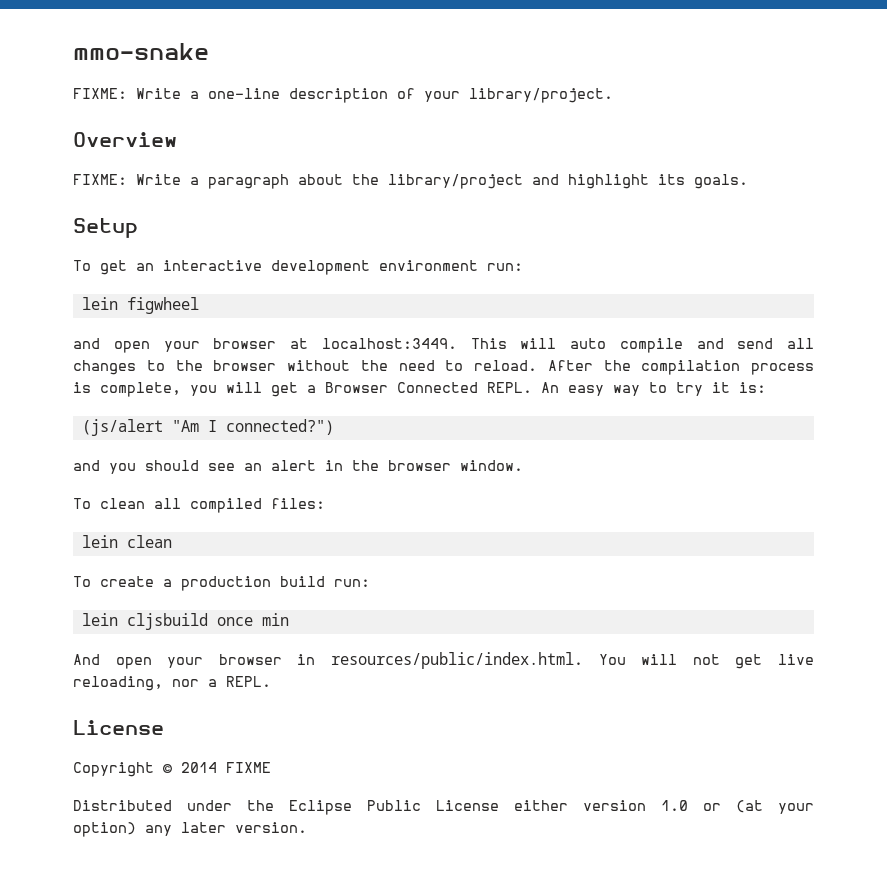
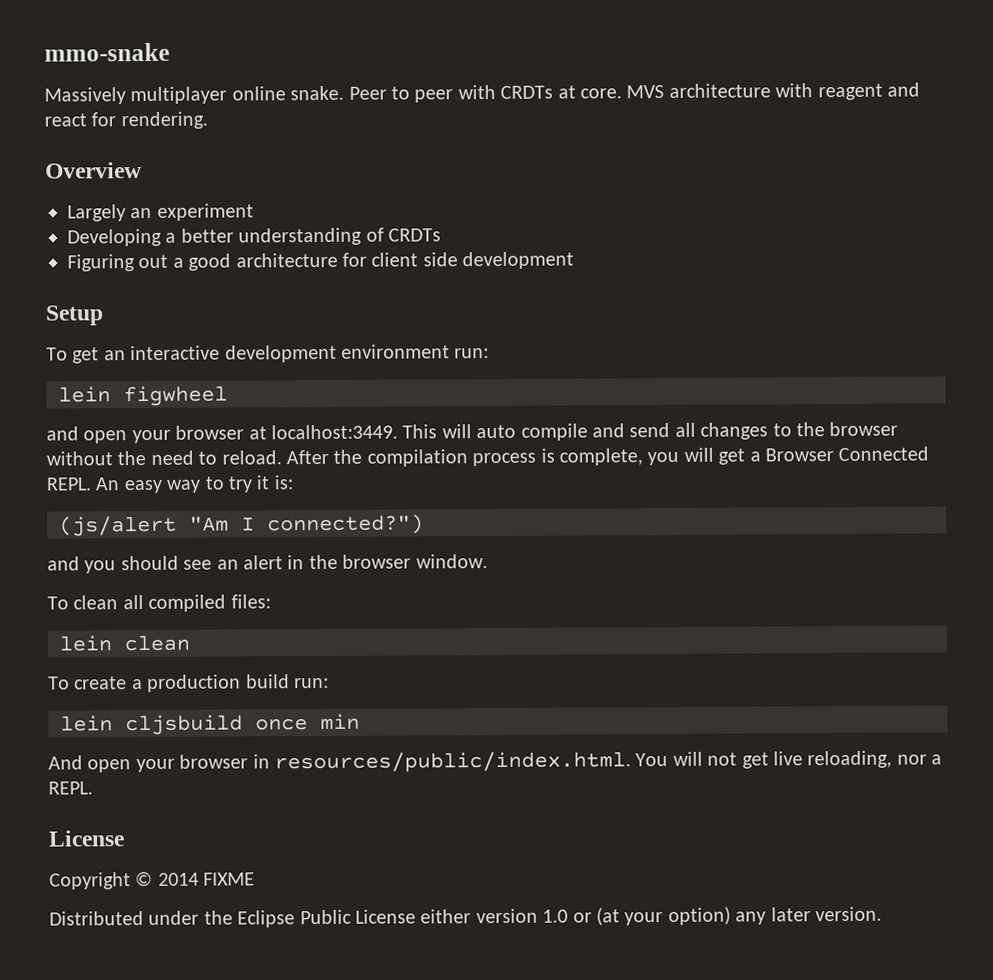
[73,88,613,103] [73,132,177,147] [73,174,748,189] FIXME: Write a one-line description of your library/project. // Overview // FIXME: Write a paragraph about the library/project and highlight its goals. -> [44,82,920,105] [44,111,208,130] [45,162,142,179] [67,203,254,222] [67,227,441,247] [67,251,575,272] Massively multiplayer online snake. Peer to peer with CRDTs at core. MVS architecture with reagent and react for rendering. // Overview // Largely an experiment // Developing a better understanding of CRDTs // Figuring out a good architecture for client side development

